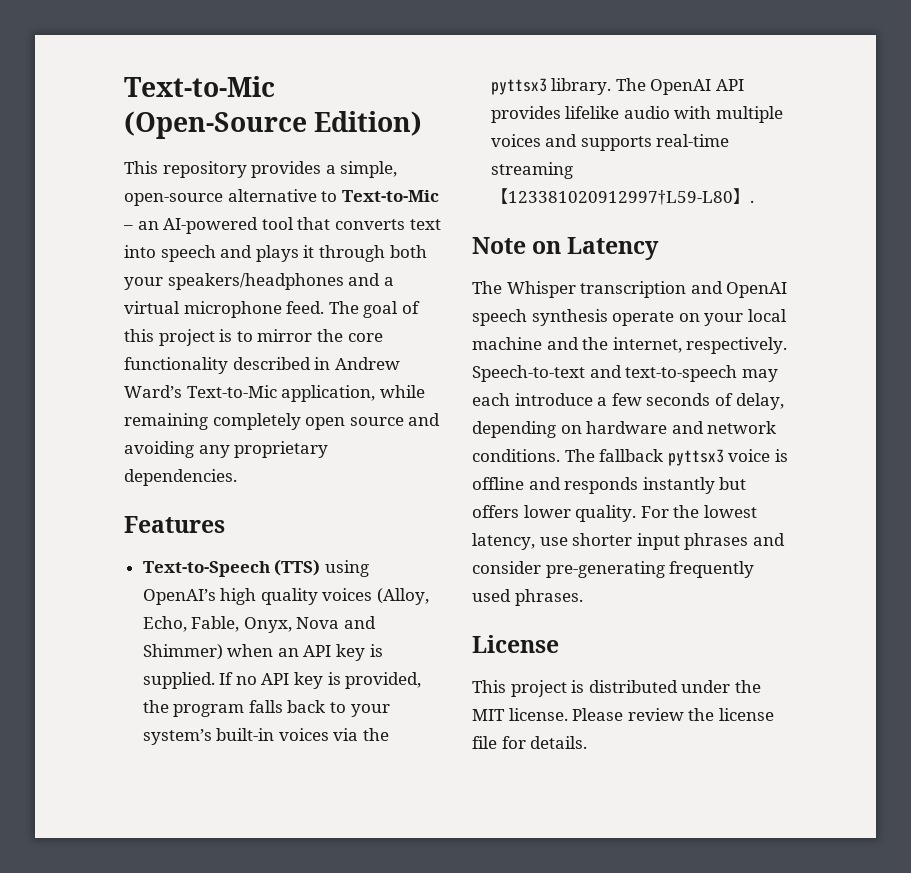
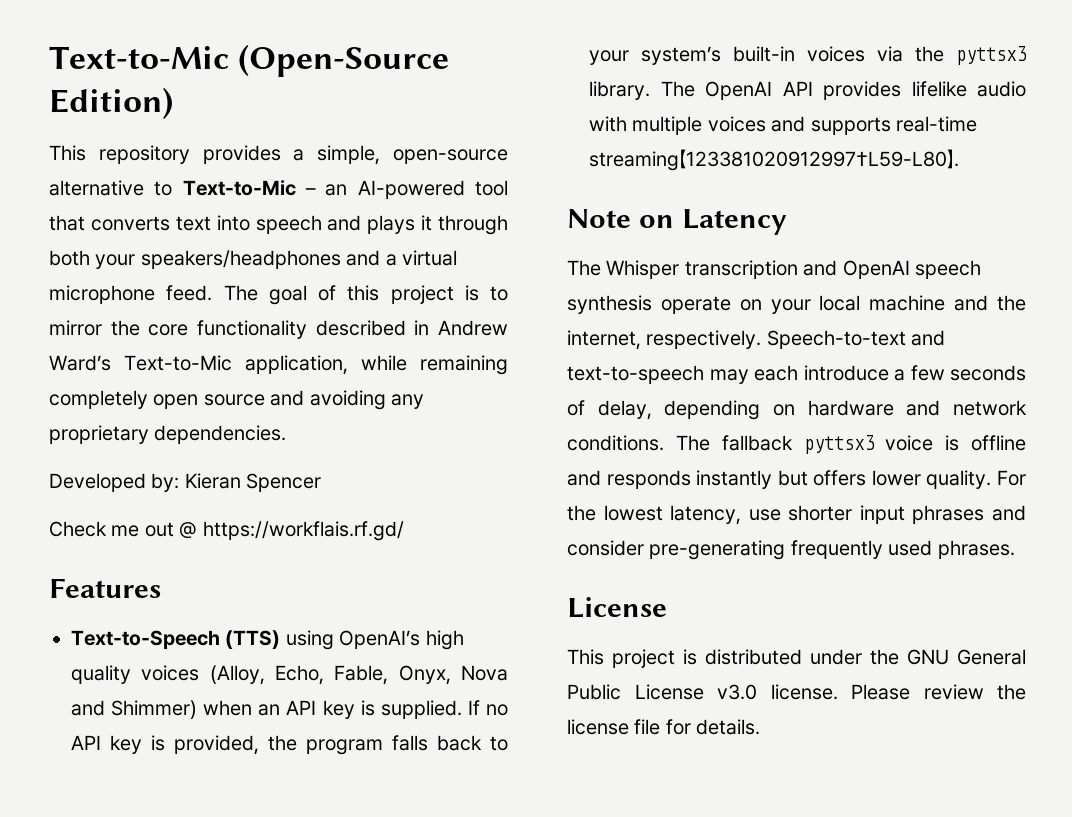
(237, 477) none -> [49,473,322,492] [49,521,404,541] // Developed by: Kieran Spencer // Check me out @ https://workflais.rf.gd/
[472,709,505,721] MIT -> [907,649,1026,665] [567,684,757,700] GNU General Public License v3.0

